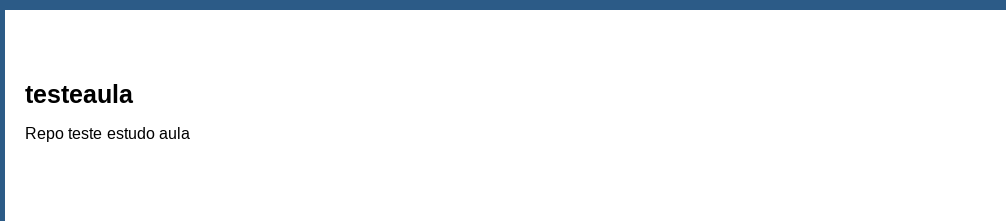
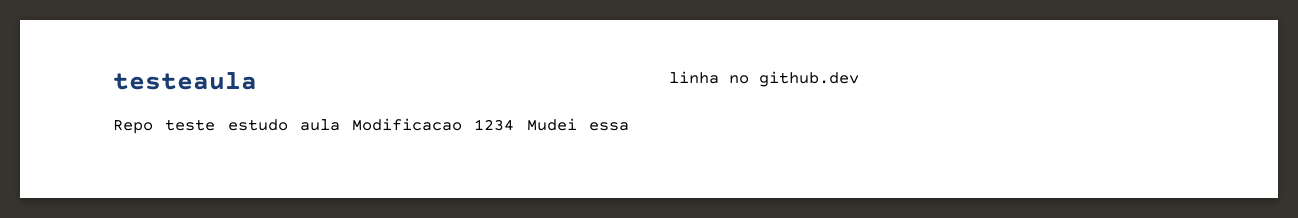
(190, 133) none -> [352,118,629,131] [669,71,859,87] Modificacao 1234 Mudei essa linha no github.dev

